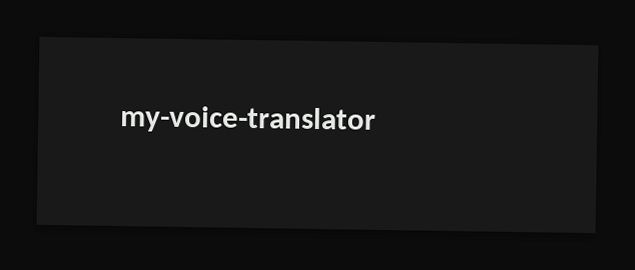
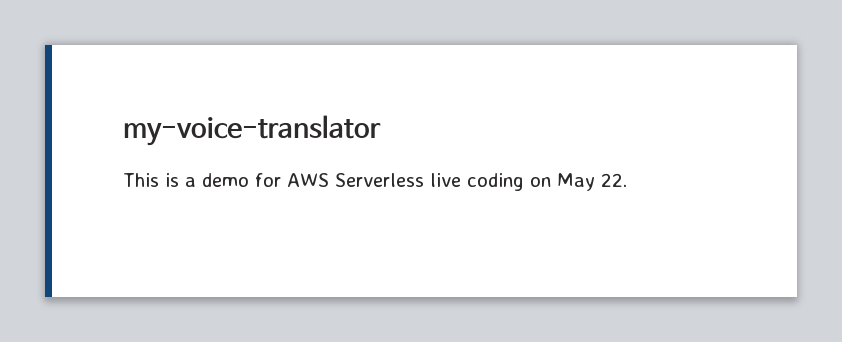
(376, 120) none -> [123,173,627,191] // This is a demo for AWS Serverless live coding on May 22.

